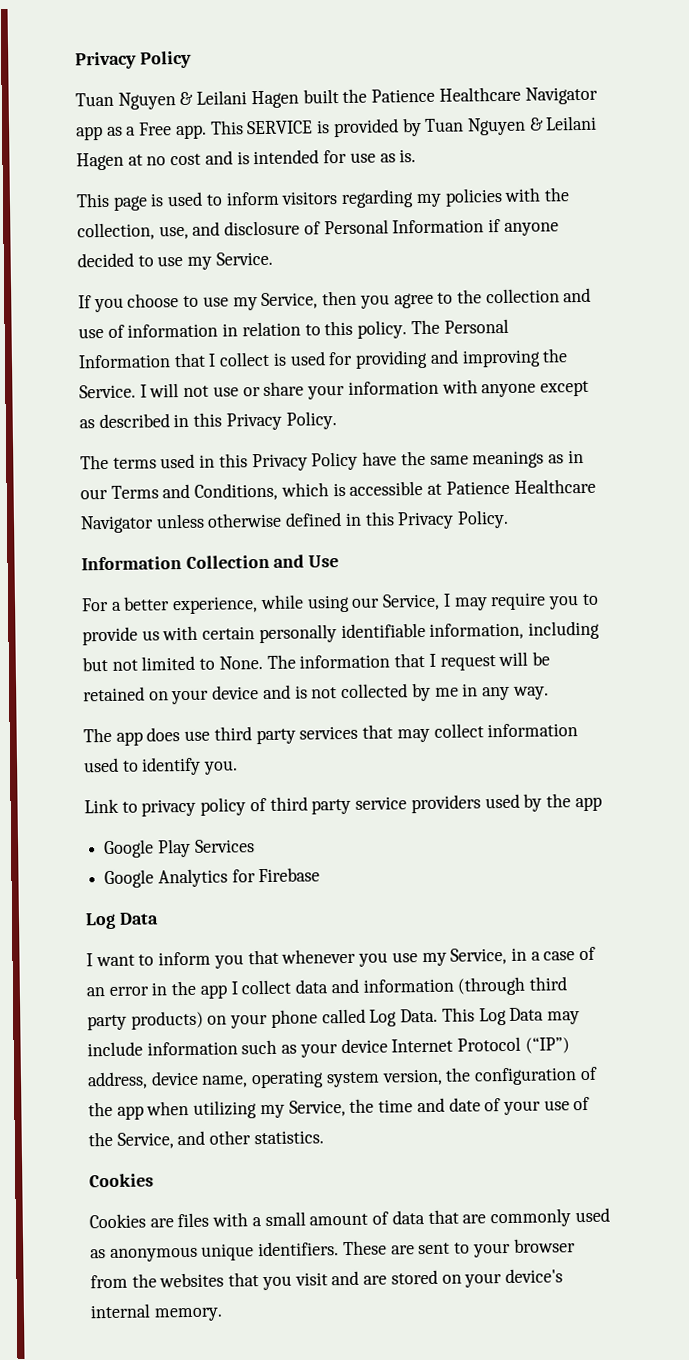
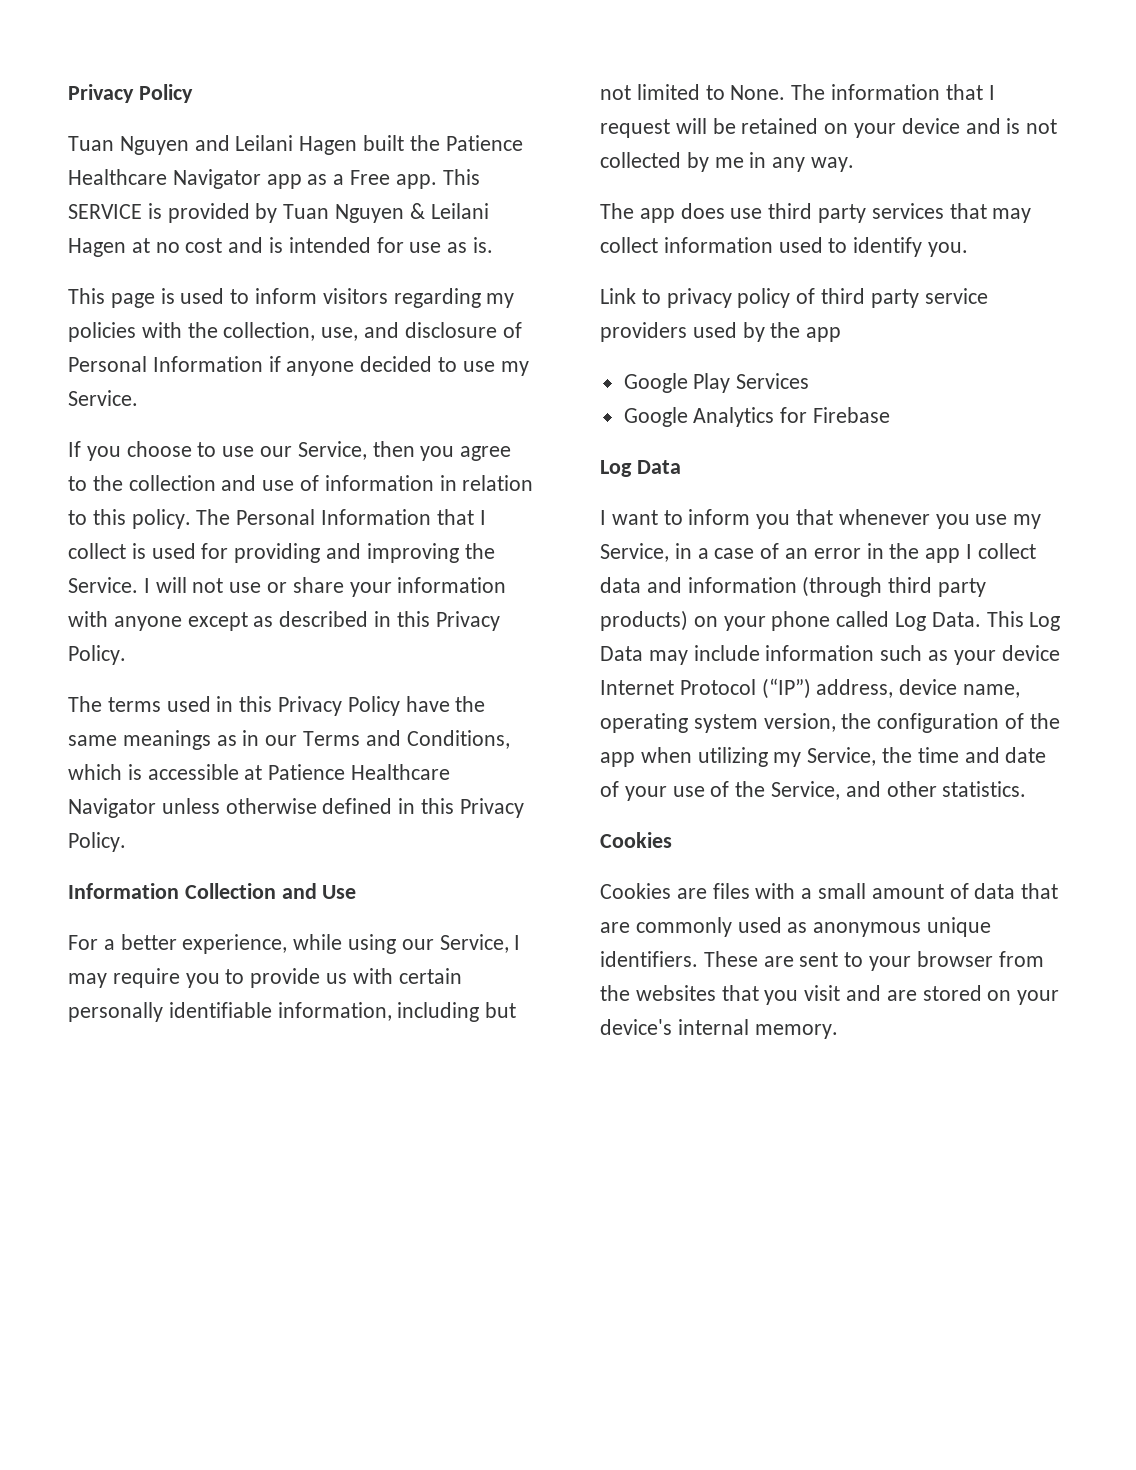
[179,91,194,106] & -> [194,135,230,151] and
[232,297,258,311] my -> [260,446,293,457] our

